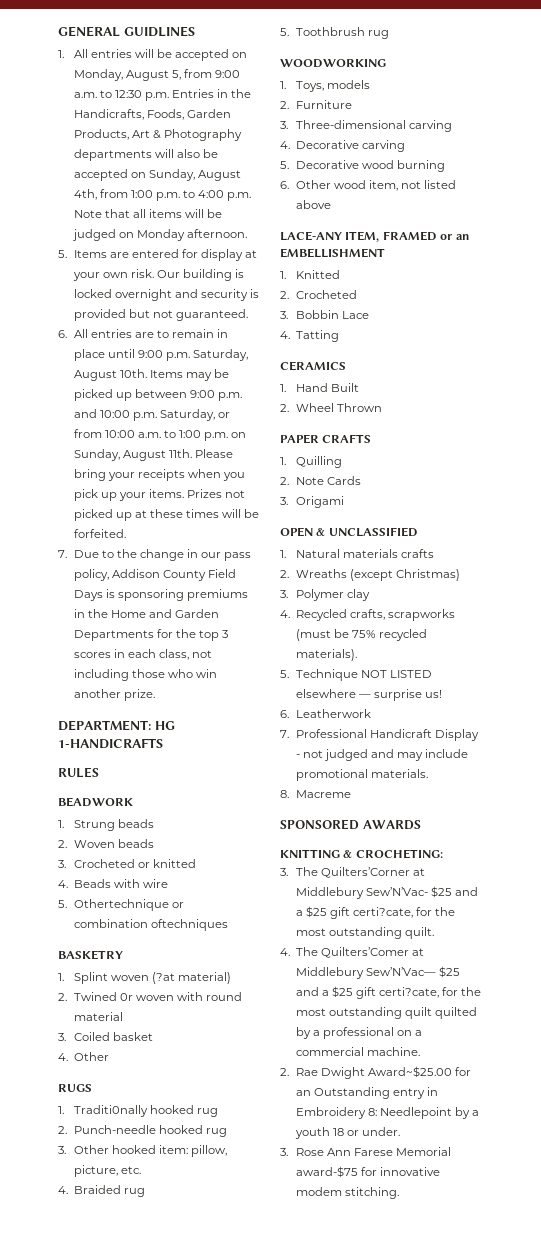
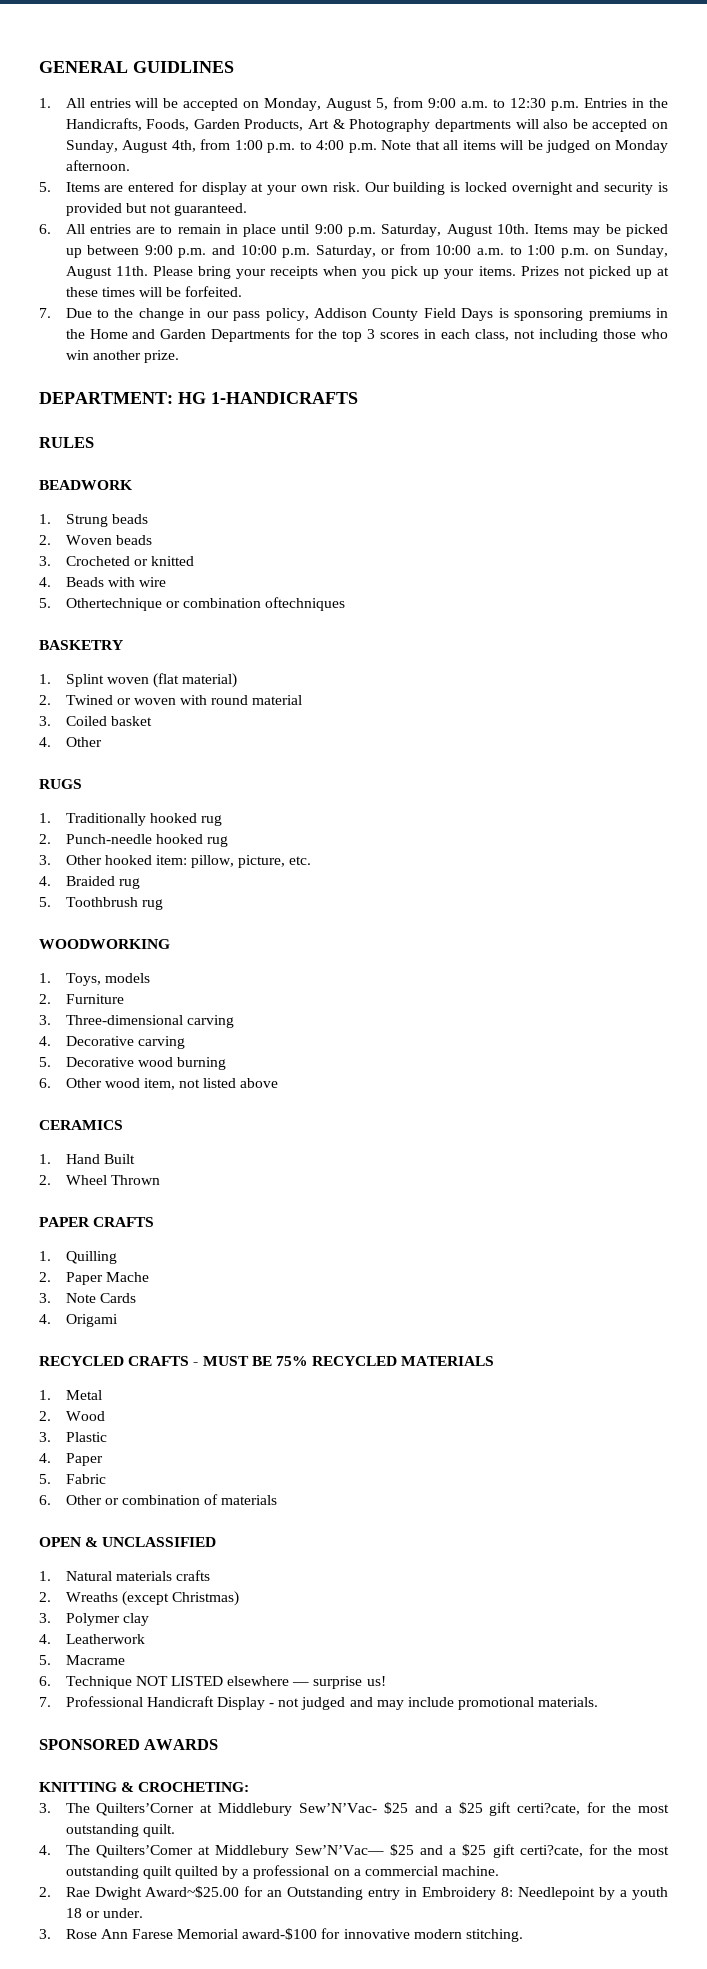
[152,972,176,984] (?at -> [152,673,179,688] (flat
[119,993,133,1001] 0r -> [116,698,131,705] or
[73,1105,148,1117] Traditi0nally -> [65,813,146,826] Traditionally
[280,231,470,242] [280,248,385,258] [280,270,340,279] [280,290,357,299] [280,310,369,319] [280,330,339,342] // LACE-ANY ITEM, FRAMED or an EMBELLISHMENT // 1. Knitted // 2. Crocheted // 3. Bobbin Lace // 4. Tatting -> (279, 1083) none
(289, 481) none -> [65,1272,149,1285] [39,1293,51,1303] Paper Mache // 3.
[280,497,288,505] 3. -> [39,1314,51,1324] 4.
(344, 502) none -> [39,1356,495,1366] [39,1390,102,1400] [39,1411,105,1421] [39,1432,107,1442] [39,1453,103,1466] [39,1474,106,1484] [39,1494,278,1505] // RECYCLED CRAFTS - MUST BE 75% RECYCLED MATERIALS // 1. Metal // 2. Wood // 3. Plastic // 4. Paper // 5. Fabric // 6. Other or combination of materials
[295,609,456,621] [295,629,428,641] [295,649,357,661] [280,670,289,678] Recycled crafts, scrapworks (must be 75% recycled materials). // 5. -> [65,1634,145,1644] [39,1655,125,1665] [39,1676,51,1686] Leatherwork // 5. Macrame // 6.
[280,709,371,718] // 6. Leatherwork -> (386, 1681) none
[280,790,351,798] // 8. Macreme -> (599, 1702) none
[295,1166,358,1178] award-$75 -> [242,1928,318,1940] award-$100
[295,1187,342,1196] modem -> [413,1929,462,1939] modern

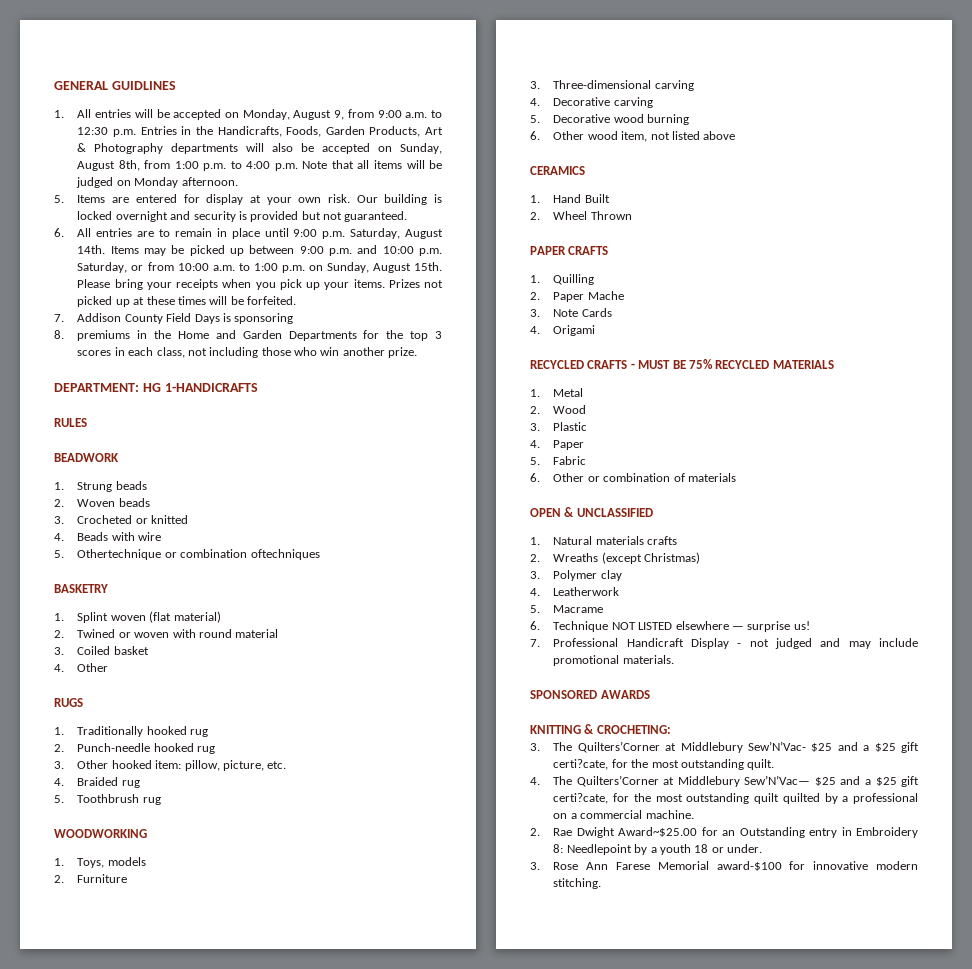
[376,98,389,110] 5, -> [334,110,345,120] 9,
[171,140,196,152] 4th, -> [118,160,140,171] 8th,
[496,224,529,234] 10th. -> [77,245,106,254] 14th.
[115,266,148,276] 11th. -> [414,262,443,271] 15th.
[65,308,309,321] Due to the change in our pass policy, -> (64, 318) none
(584, 314) none -> [54,330,64,339] // 8.
[95,1845,193,1858] Quilters’Comer -> [576,775,659,787] Quilters’Corner

